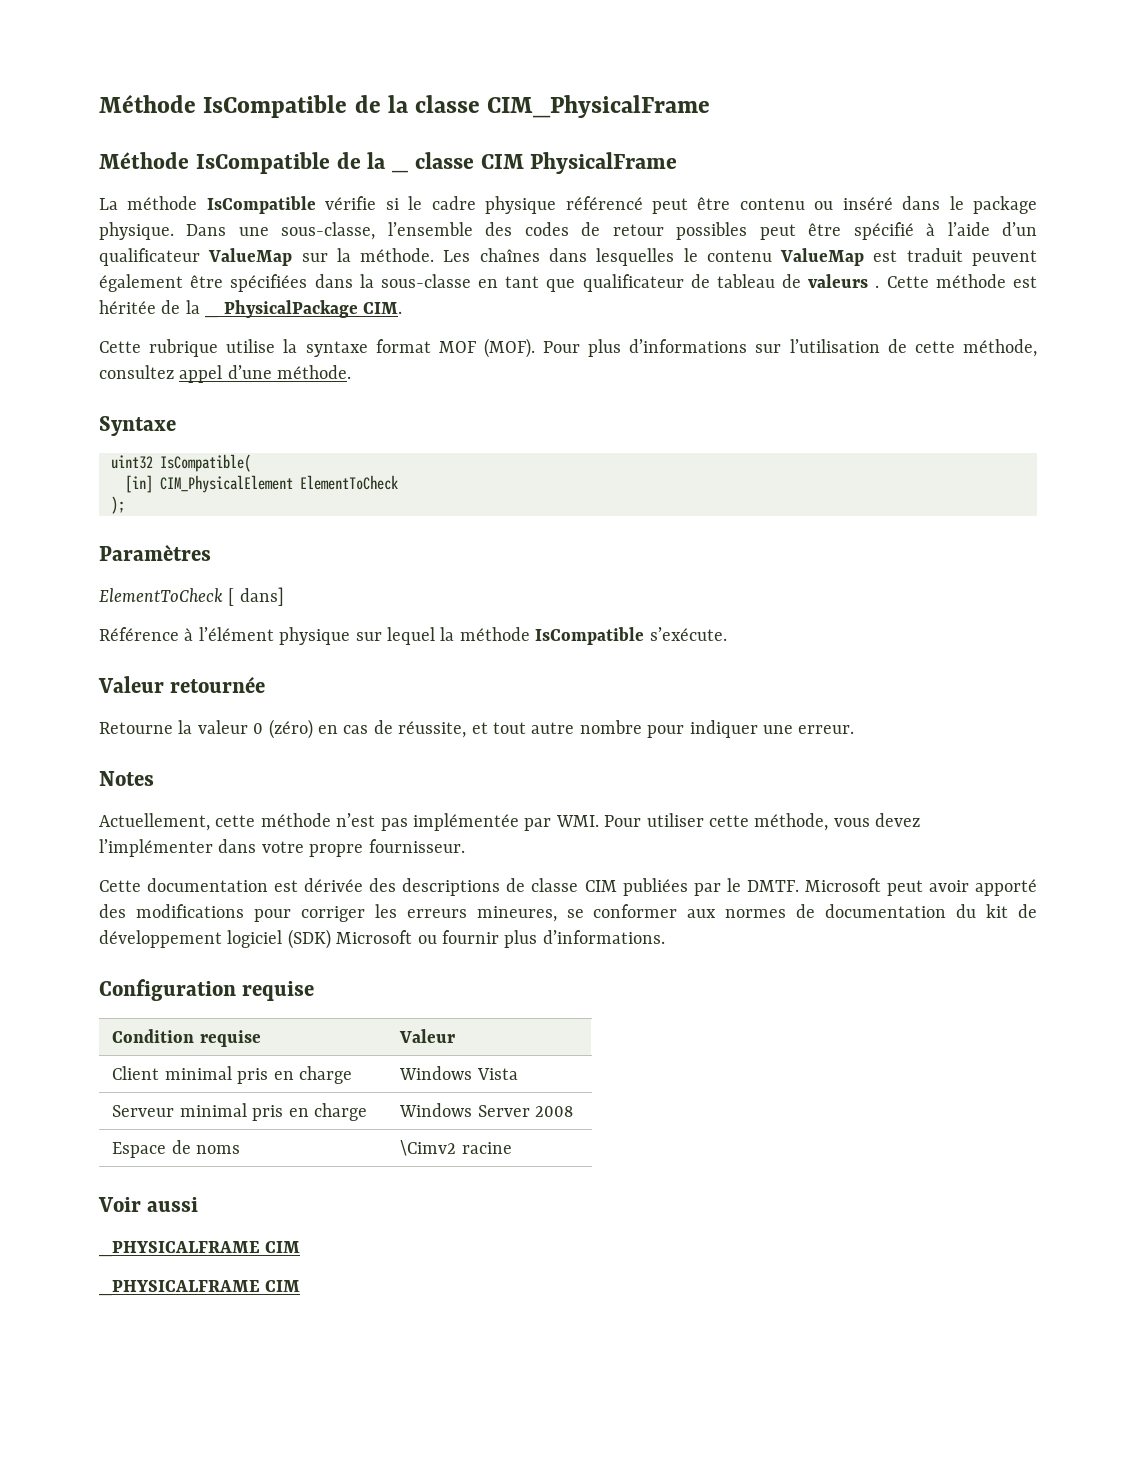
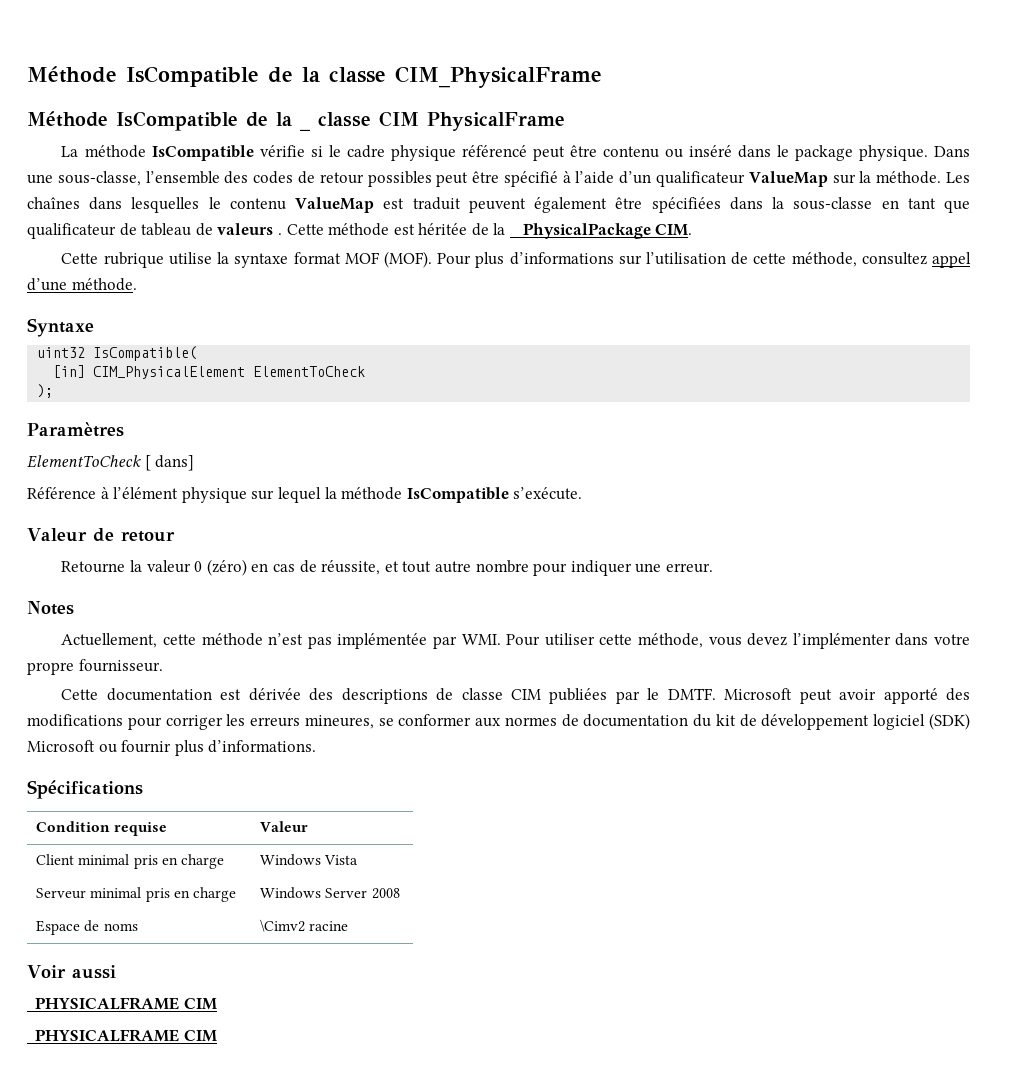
[170,676,266,693] retournée -> [92,528,175,542] de retour
[99,979,315,1001] Configuration requise -> [27,780,143,799] Spécifications

